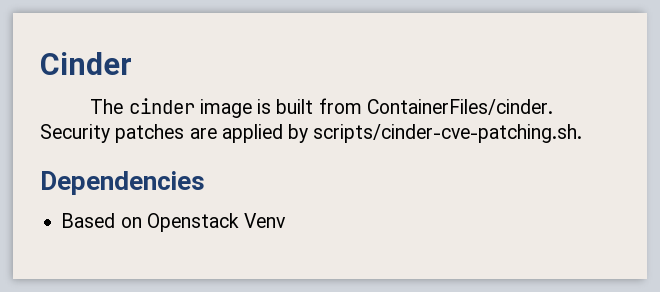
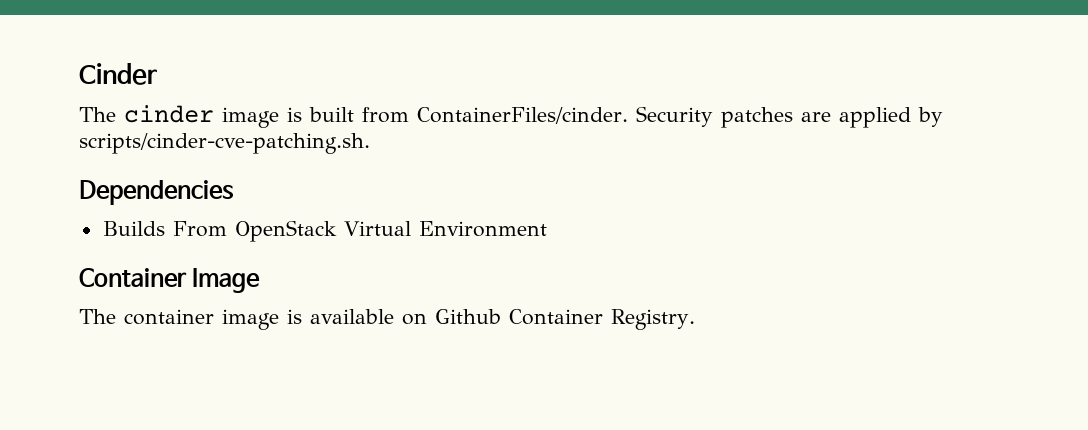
[61,213,287,232] Based on Openstack Venv -> [102,220,547,242] [79,268,261,293] [79,309,695,330] Builds From OpenStack Virtual Environment // Container Image // The container image is available on Github Container Registry.

